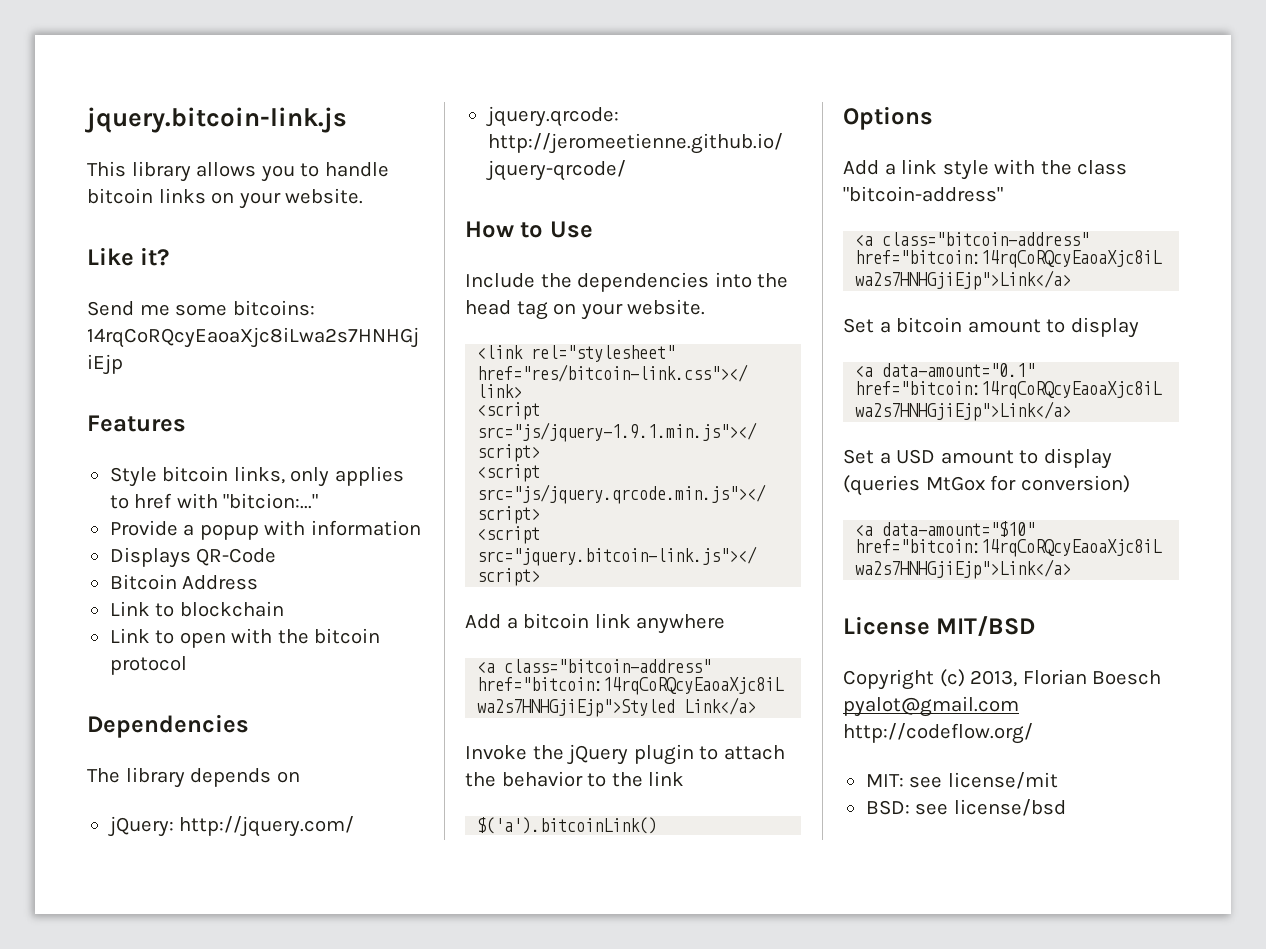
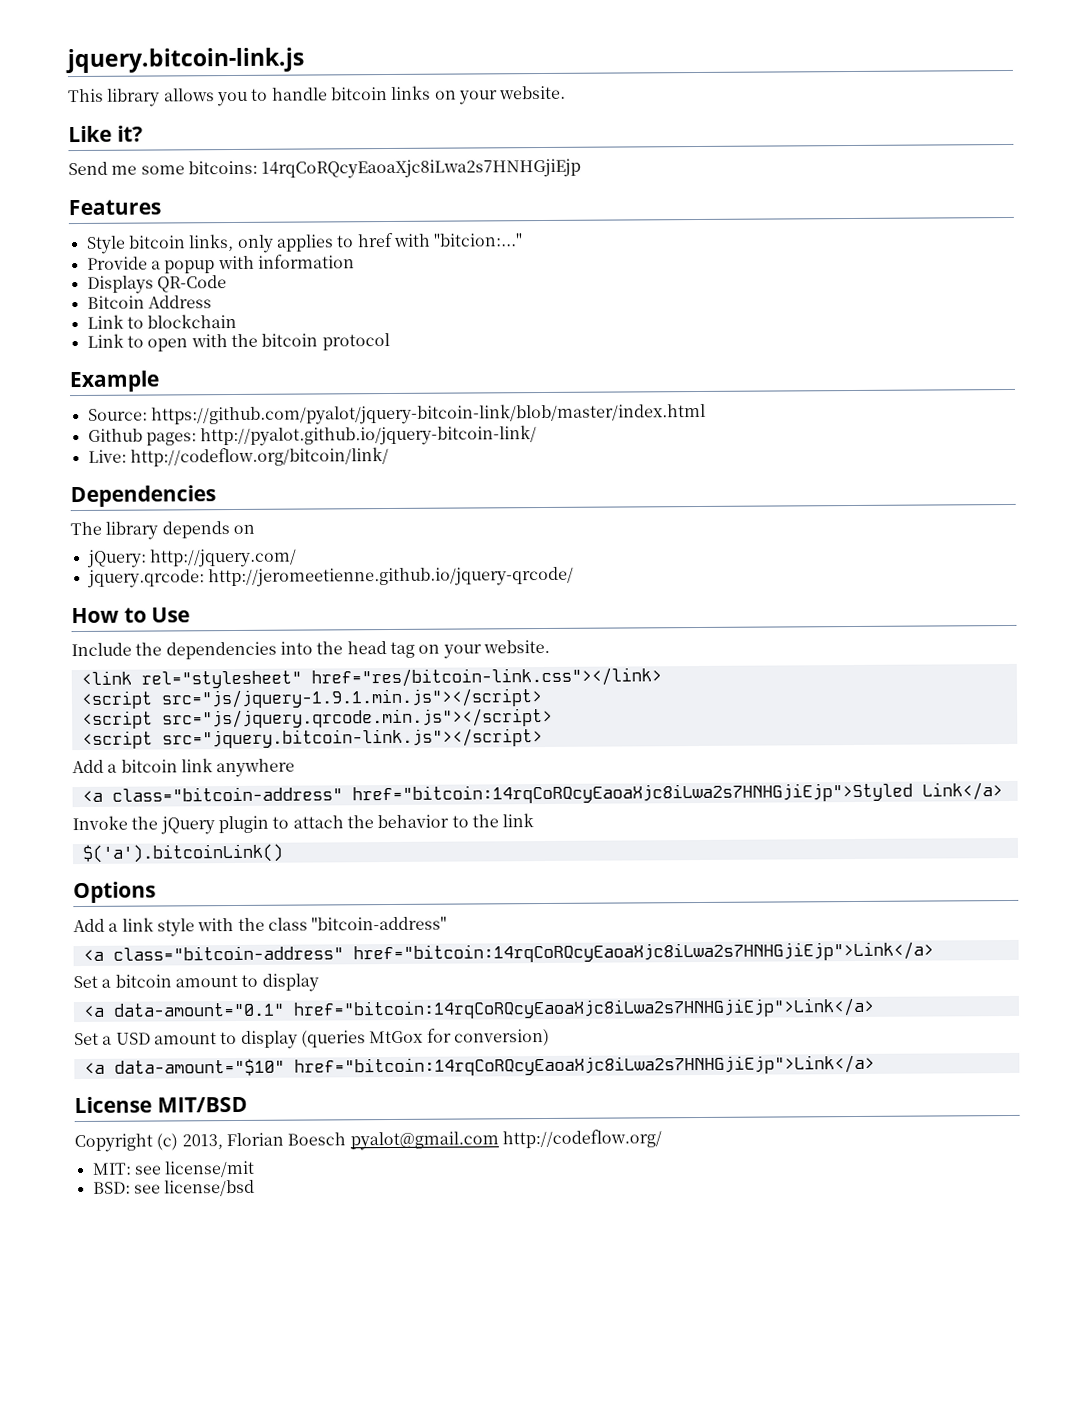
(187, 665) none -> [69,370,159,393] [87,402,706,426] [87,425,538,447] [87,447,389,467] // Example // Source: https://github.com/pyalot/jquery-bitcoin-link/blob/master/index.html // Github pages: http://pyalot.github.io/jquery-bitcoin-link/ // Live: http://codeflow.org/bitcoin/link/

